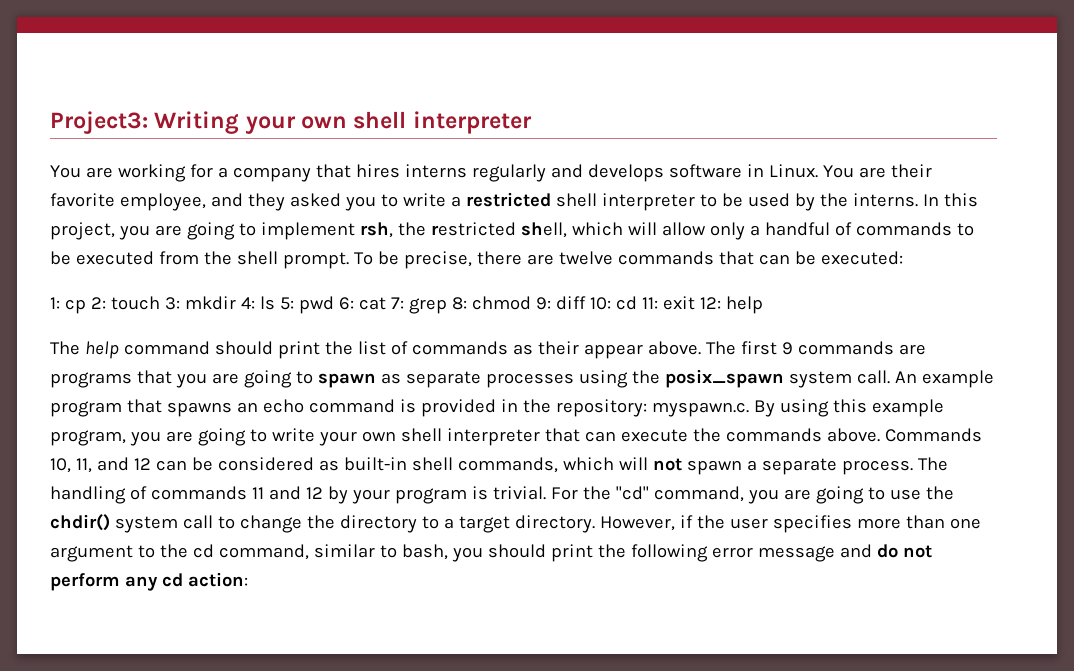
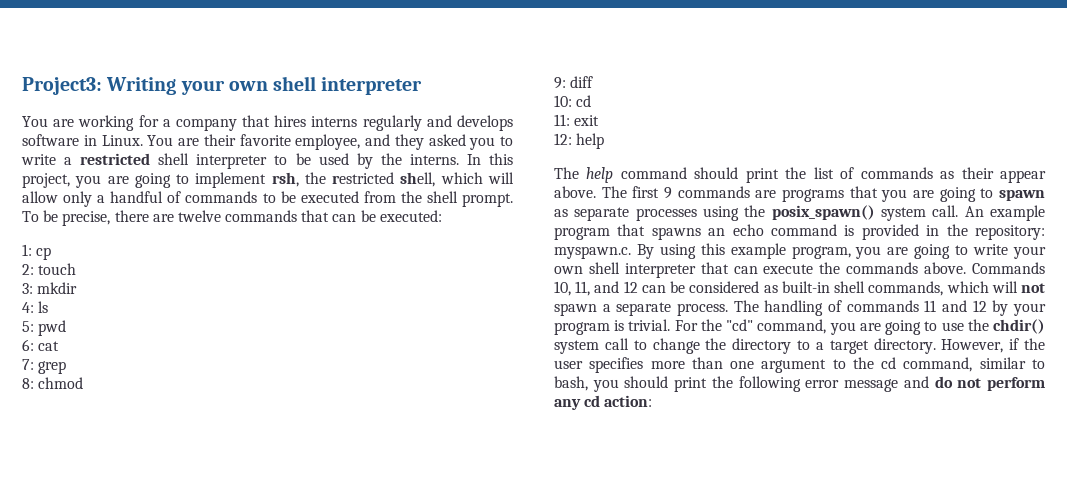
(86, 306) none -> (52, 253) //
(160, 303) none -> (77, 269) //
(236, 303) none -> (78, 288) //
(275, 303) none -> (49, 307) //
(334, 305) none -> (67, 328) //
(386, 303) none -> (60, 346) //
(447, 306) none -> (67, 367) //
(531, 303) none -> (84, 383) //
(586, 303) none -> (594, 82) //
(637, 303) none -> (592, 101) //
(695, 303) none -> (600, 120) //
[664,369,784,388] posix_spawn -> [771,205,875,220] posix_spawn()

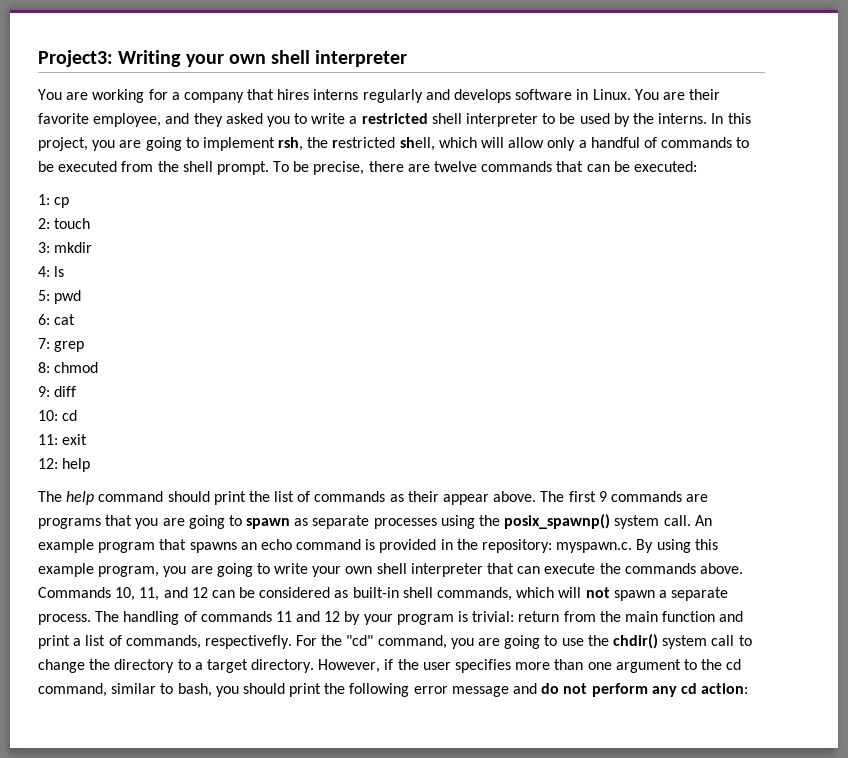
[771,205,875,220] posix_spawn() -> [504,514,611,529] posix_spawnp()
[628,319,671,331] trivial. -> [472,611,744,622] [38,635,292,649] trivial: return from the main function and print a list of commands, respectivefly.

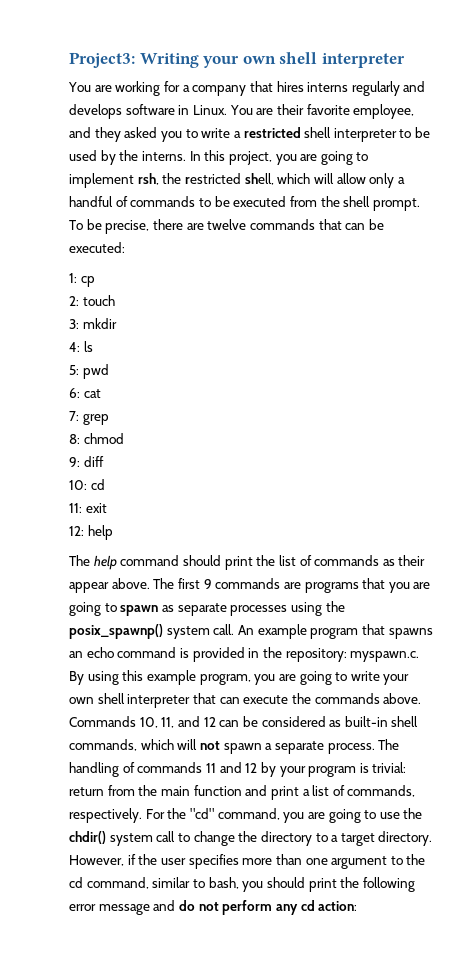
[204,635,292,649] respectivefly. -> [69,808,142,823] respectively.

